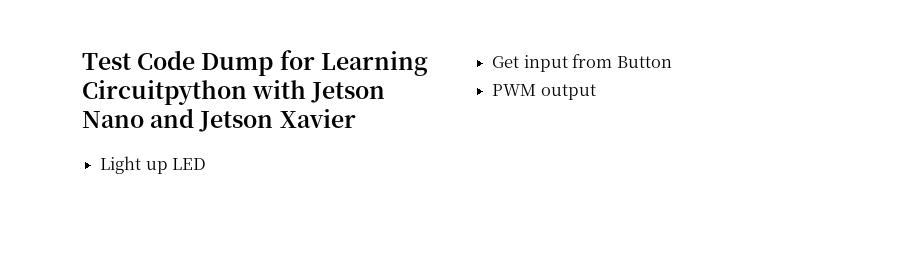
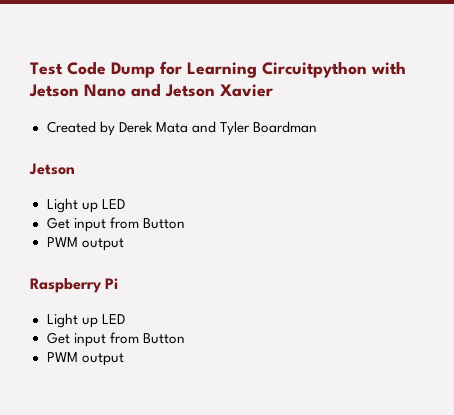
[100,156,207,174] [492,54,672,72] [492,84,596,100] // Light up LED // Get input from Button // PWM output -> [46,121,317,136] [29,163,75,175] [46,198,125,213] [46,217,185,232] [46,237,124,251] [30,278,119,293] [46,313,125,328] [46,332,185,347] [46,352,124,366] // Created by Derek Mata and Tyler Boardman // Jetson // Light up LED // Get input from Button // PWM output // Raspberry Pi // Light up LED // Get input from Button // PWM output

